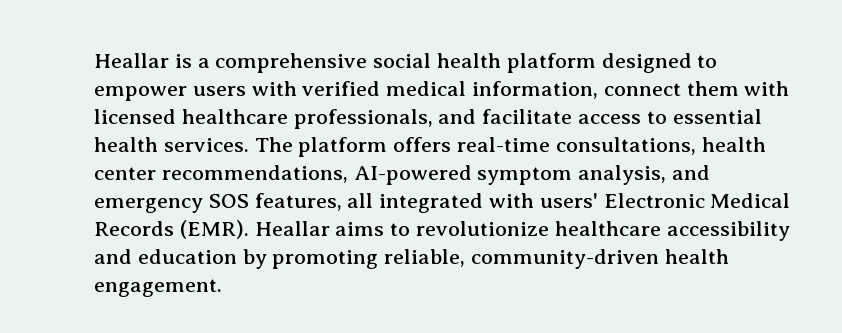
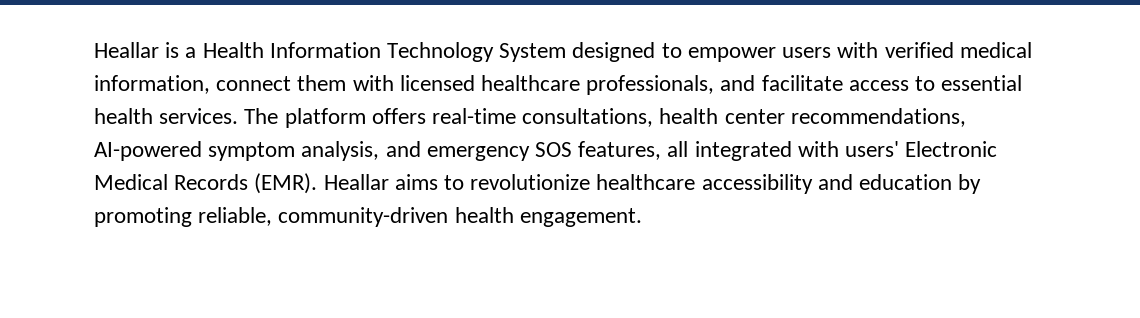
[215,53,596,73] comprehensive social health platform -> [202,42,567,62] Health Information Technology System

